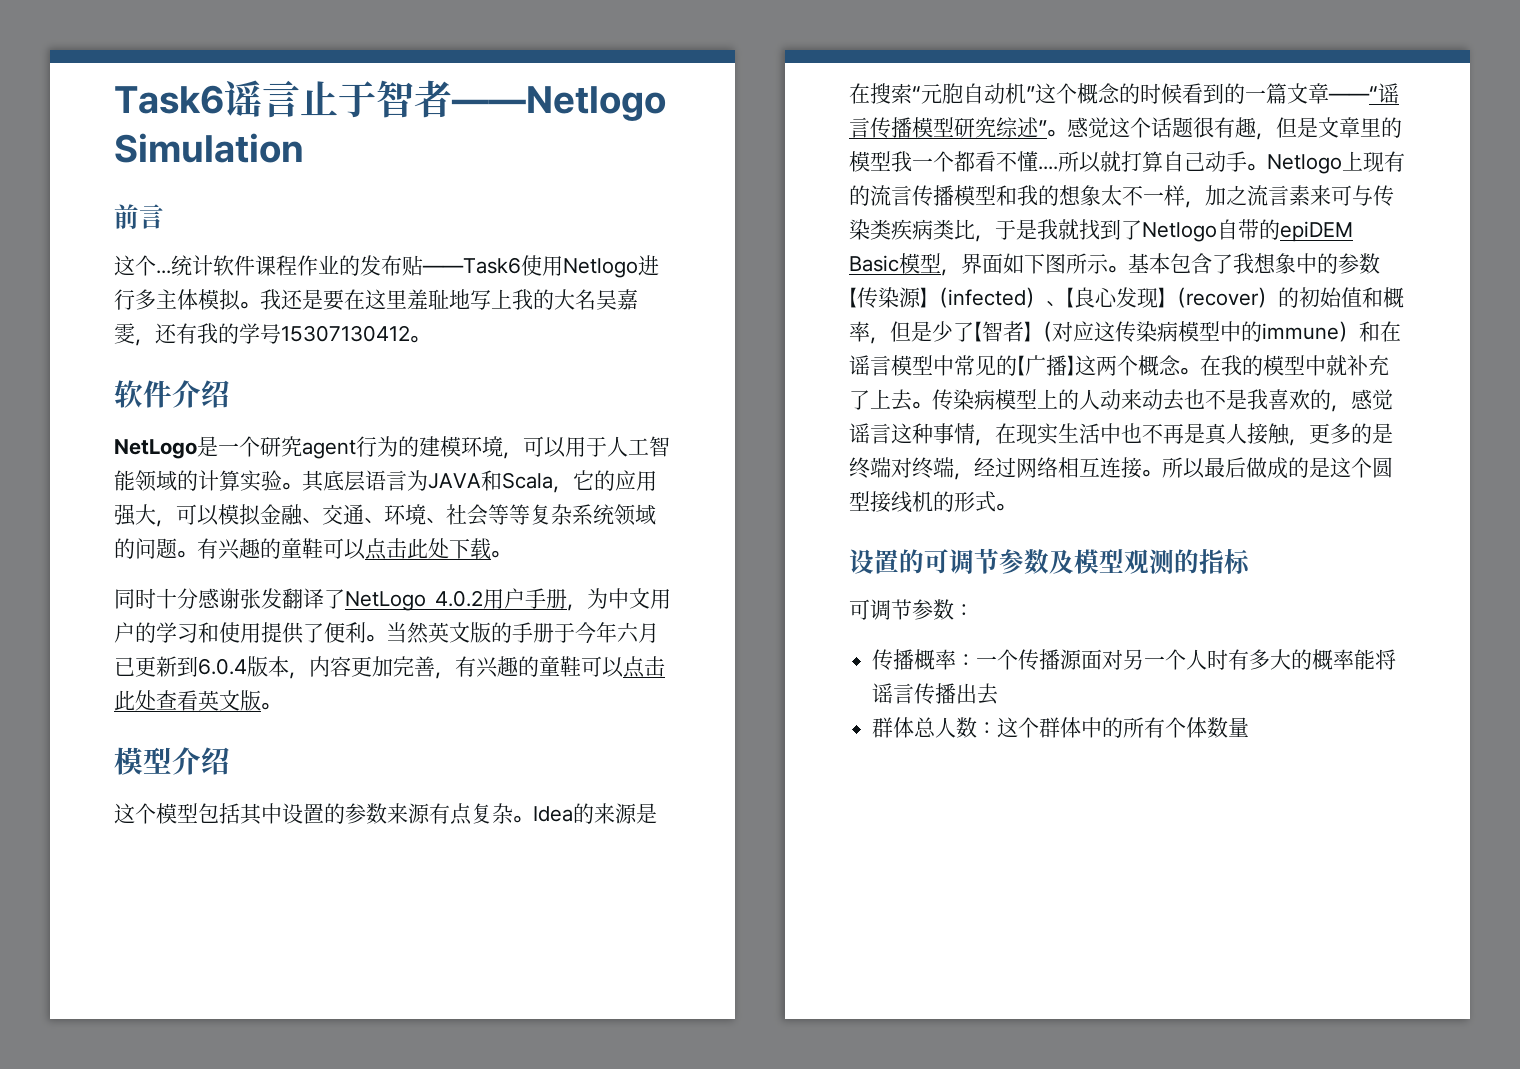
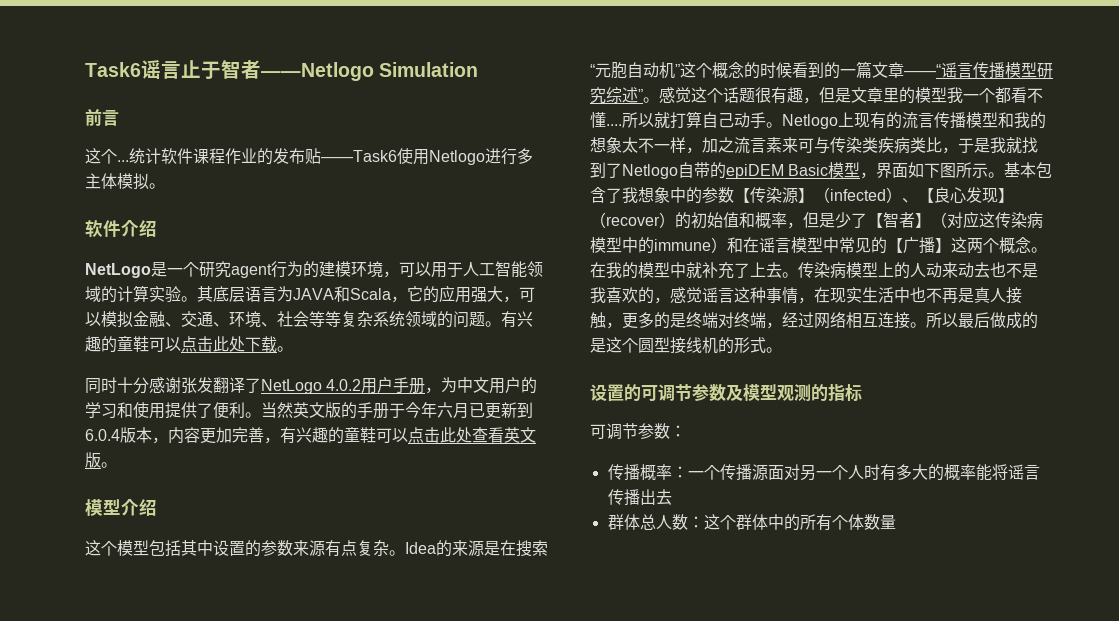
[260,289,638,311] [114,323,430,346] 我还是要在这里羞耻地写上我的大名吴嘉雯，还有我的学号15307130412。 -> (165, 186) none

